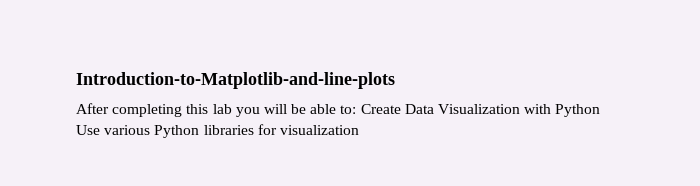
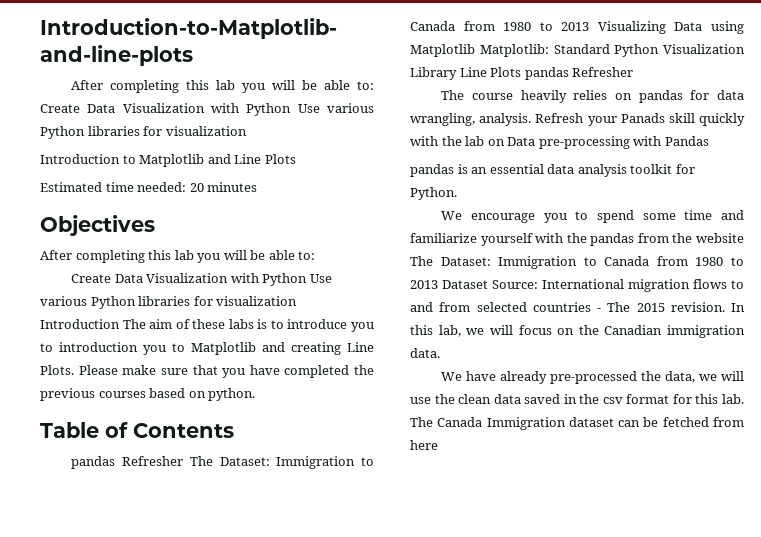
(359, 130) none -> [40,154,296,167] [40,182,258,192] [40,215,155,236] [40,250,316,263] [71,273,332,286] [40,296,298,309] [40,319,374,332] [40,342,374,355] [40,365,374,378] [40,388,256,401] [40,422,234,438] [71,456,375,469] [410,21,744,34] [410,44,745,57] [410,67,634,80] [441,90,744,103] [410,113,745,126] [410,136,709,149] [410,164,695,177] [410,187,457,200] [441,210,744,223] [410,233,744,246] [410,256,744,269] [410,279,744,292] [410,302,745,312] [410,325,745,338] [410,348,440,358] [441,371,744,384] [410,394,744,404] [410,417,744,430] [410,440,438,450] // Introduction to Matplotlib and Line Plots // Estimated time needed: 20 minutes // Objectives // After completing this lab you will be able to: // Create Data Visualization with Python Use various Python libraries for visualization Introduction The aim of these labs is to introduce you to introduction you to Matplotlib and creating Line Plots. Please make sure that you have completed the previous courses based on python. // Table of Contents // pandas Refresher The Dataset: Immigration to Canada from 1980 to 2013 Visualizing Data using Matplotlib Matplotlib: Standard Python Visualization Library Line Plots pandas Refresher // The course heavily relies on pandas for data wrangling, analysis. Refresh your Panads skill quickly with the lab on Data pre-processing with Pandas // pandas is an essential data analysis toolkit for Python. // We encourage you to spend some time and familiarize yourself with the pandas from the website The Dataset: Immigration to Canada from 1980 to 2013 Dataset Source: International migration flows to and from selected countries - The 2015 revision. In this lab, we will focus on the Canadian immigration data. // We have already pre-processed the data, we will use the clean data saved in the csv format for this lab. The Canada Immigration dataset can be fetched from here

